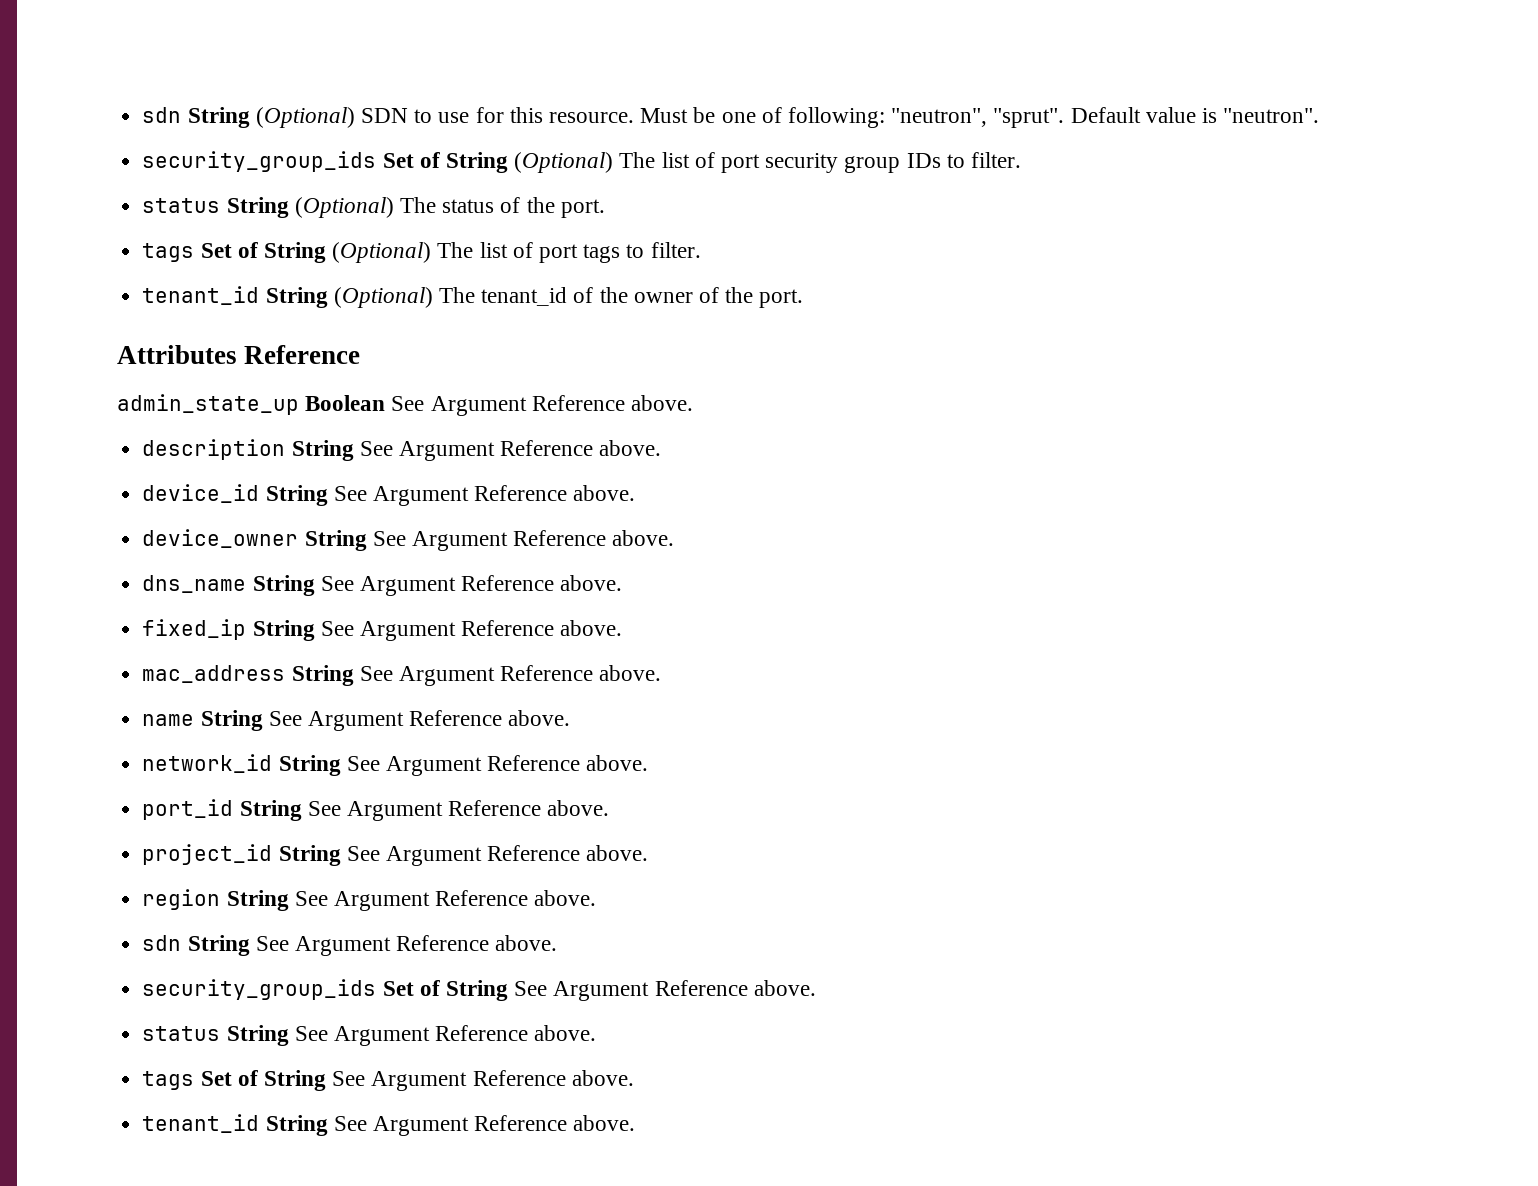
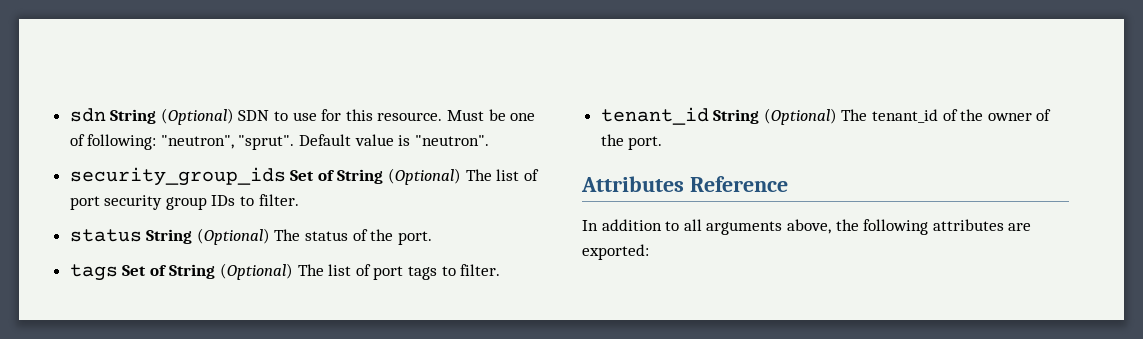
[117,394,694,416] [142,439,662,461] [142,484,636,506] [142,529,675,551] [142,575,623,596] [142,619,623,641] [142,665,662,686] [142,710,571,731] [142,754,649,776] [142,799,610,821] [142,844,649,866] [142,889,597,911] [142,935,558,956] [142,979,816,1001] [142,1025,597,1046] [142,1070,634,1091] [142,1114,636,1136] admin_state_up Boolean See Argument Reference above. // description String See Argument Reference above. // device_id String See Argument Reference above. // device_owner String See Argument Reference above. // dns_name String See Argument Reference above. // fixed_ip String See Argument Reference above. // mac_address String See Argument Reference above. // name String See Argument Reference above. // network_id String See Argument Reference above. // port_id String See Argument Reference above. // project_id String See Argument Reference above. // region String See Argument Reference above. // sdn String See Argument Reference above. // security_group_ids Set of String See Argument Reference above. // status String See Argument Reference above. // tags Set of String See Argument Reference above. // tenant_id String See Argument Reference above. -> [582,219,1032,235] [582,244,649,260] In addition to all arguments above, the following attributes are exported:

